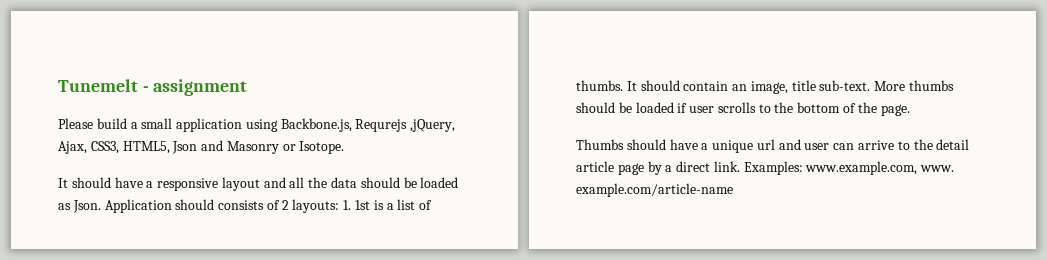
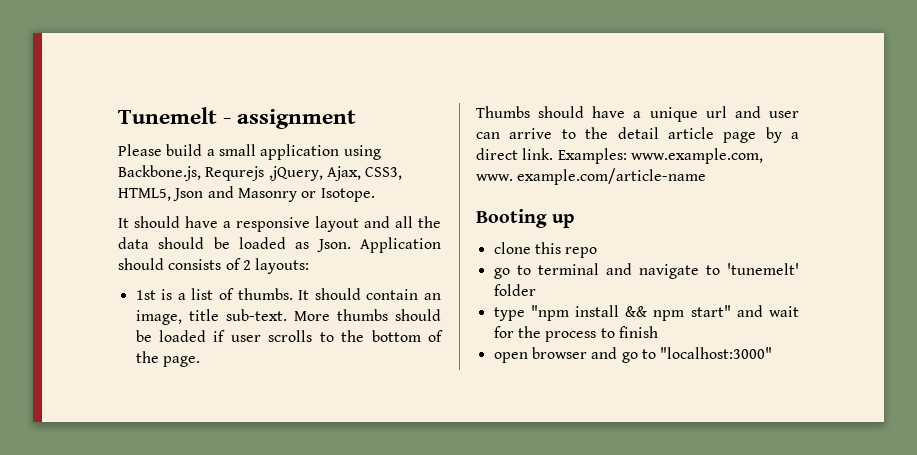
[343,200,352,210] 1. -> (310, 266) //
(733, 190) none -> [476,209,575,228] [493,242,598,258] [493,263,799,279] [493,284,536,296] [493,305,799,321] [493,326,658,342] [493,347,773,363] // Booting up // clone this repo // go to terminal and navigate to 'tunemelt' folder // type "npm install && npm start" and wait for the process to finish // open browser and go to "localhost:3000"

